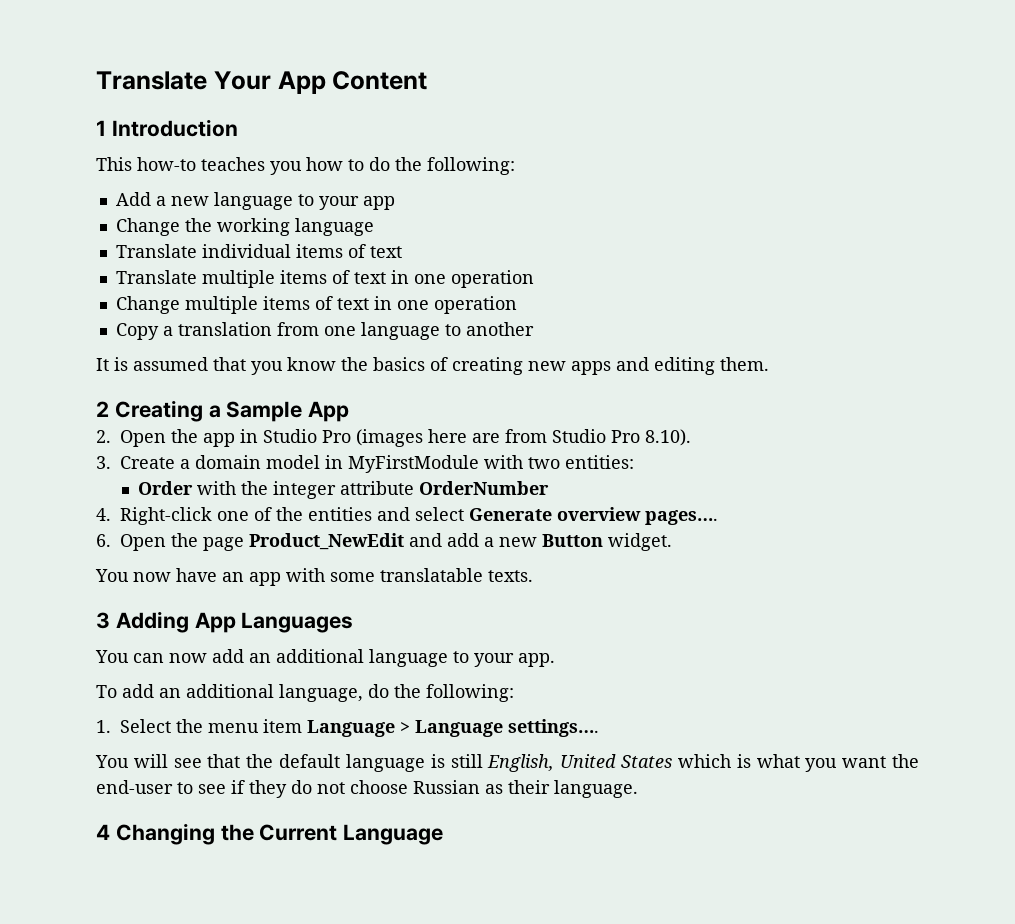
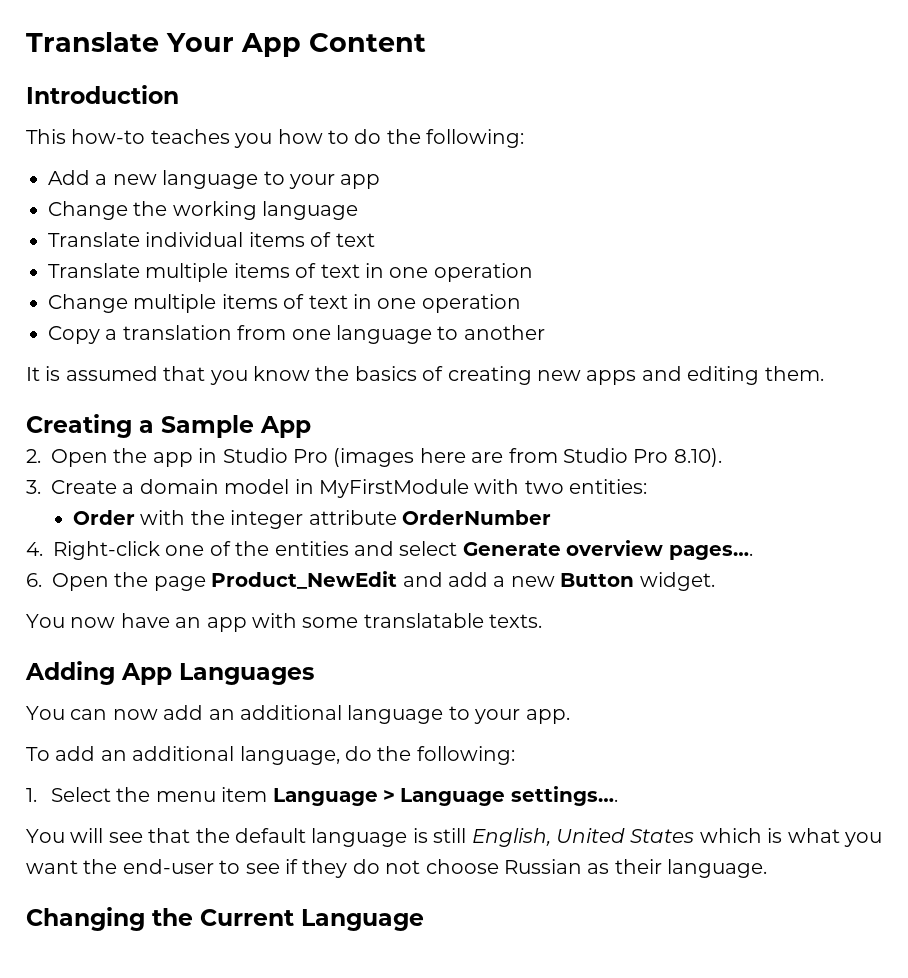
[96,120,106,136] 1 -> (426, 42) none
[96,401,109,417] 2 -> (824, 373) none
[96,612,110,629] 3 -> (543, 621) none
[96,824,110,840] 4 -> (768, 868) none

